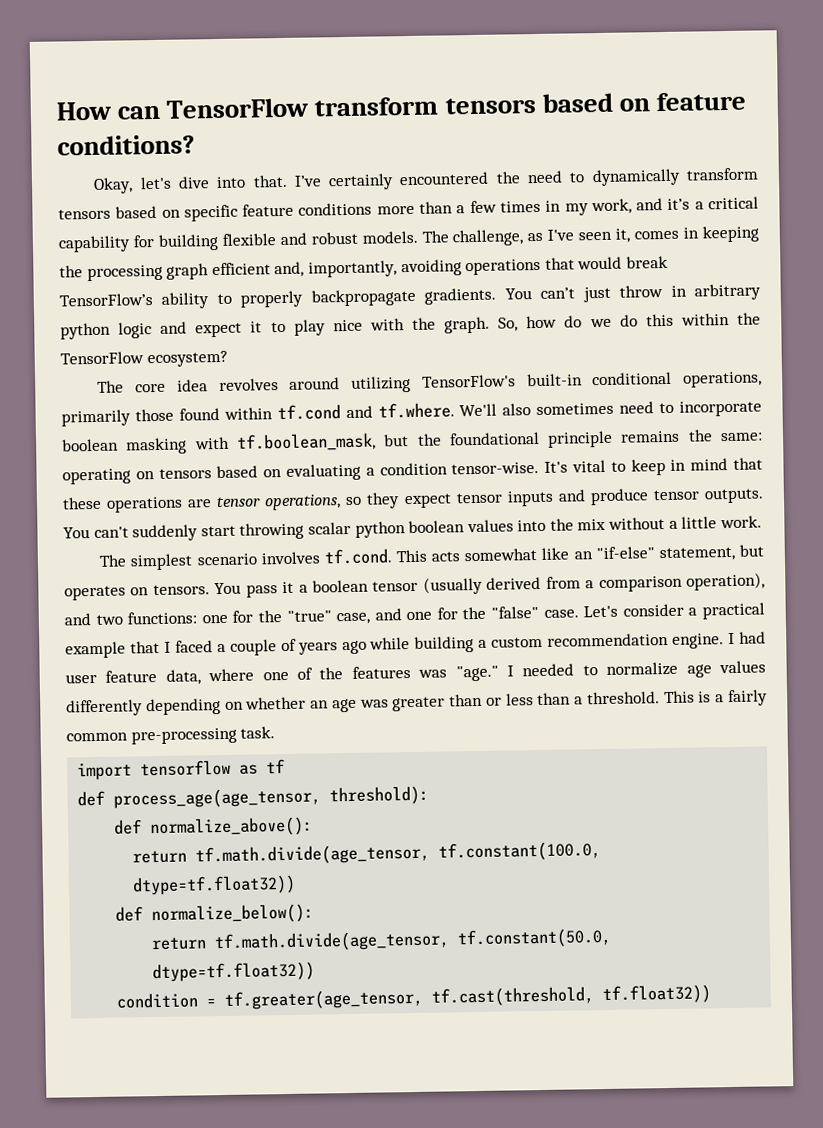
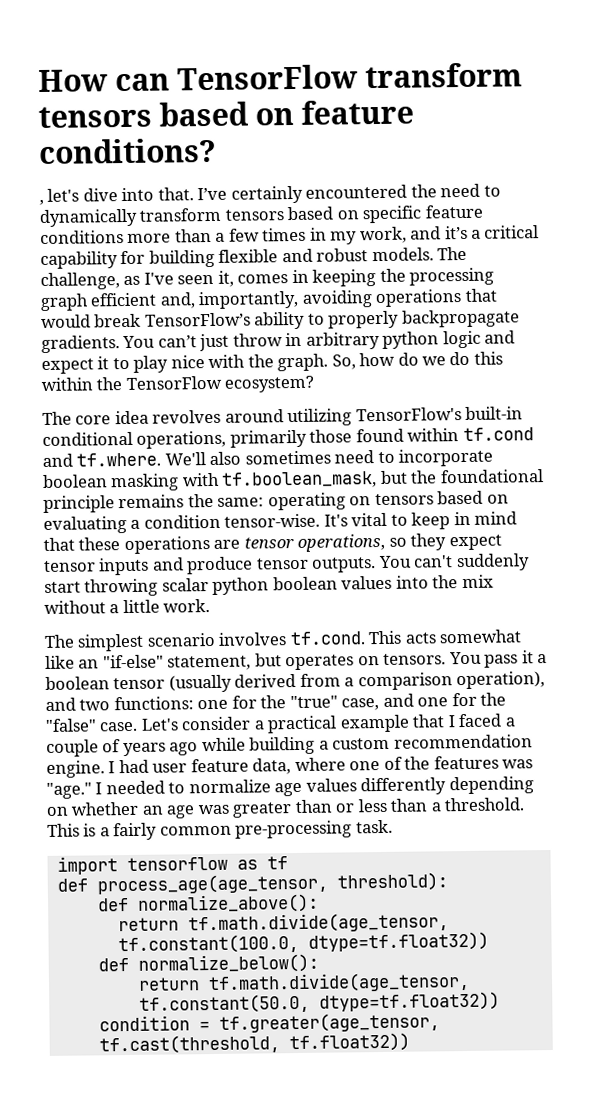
[93,177,134,194] Okay, -> [39,199,44,206] ,

